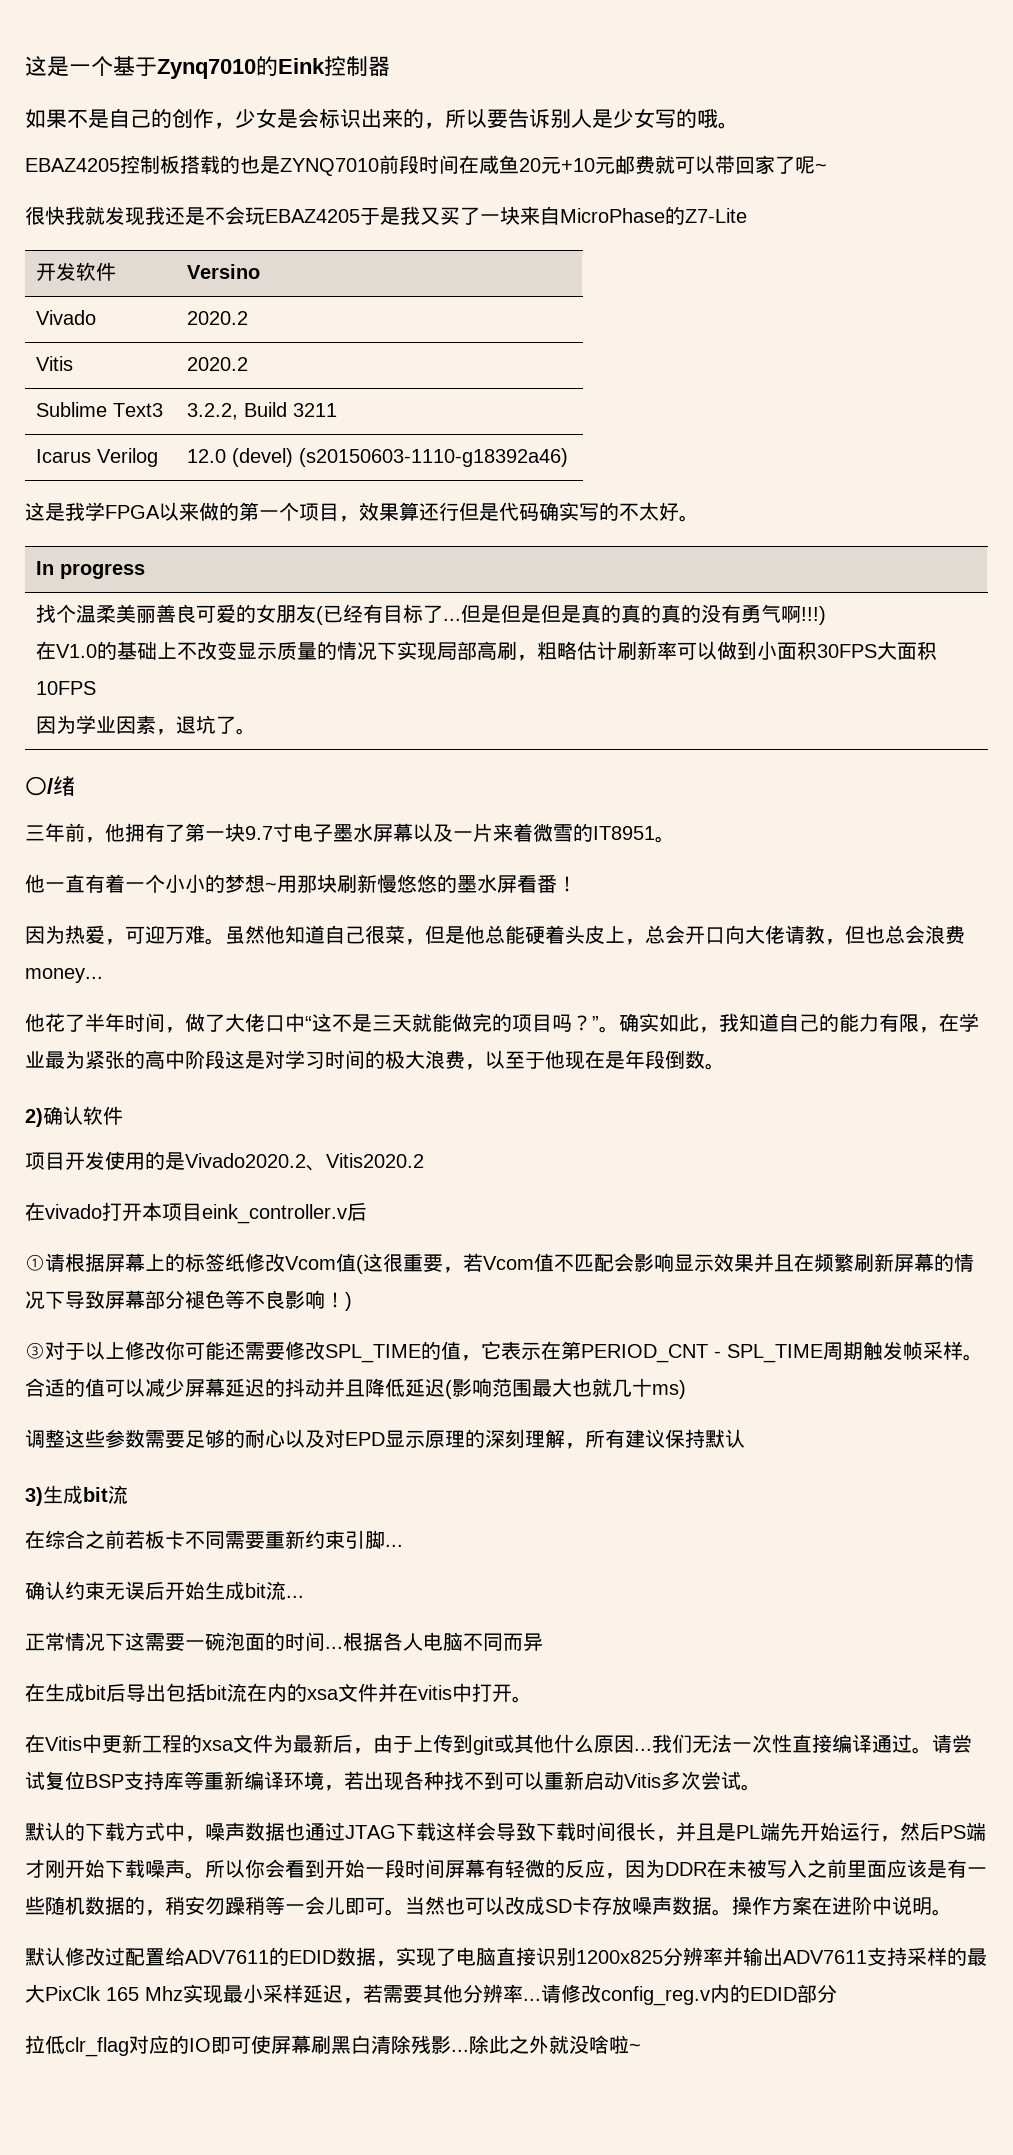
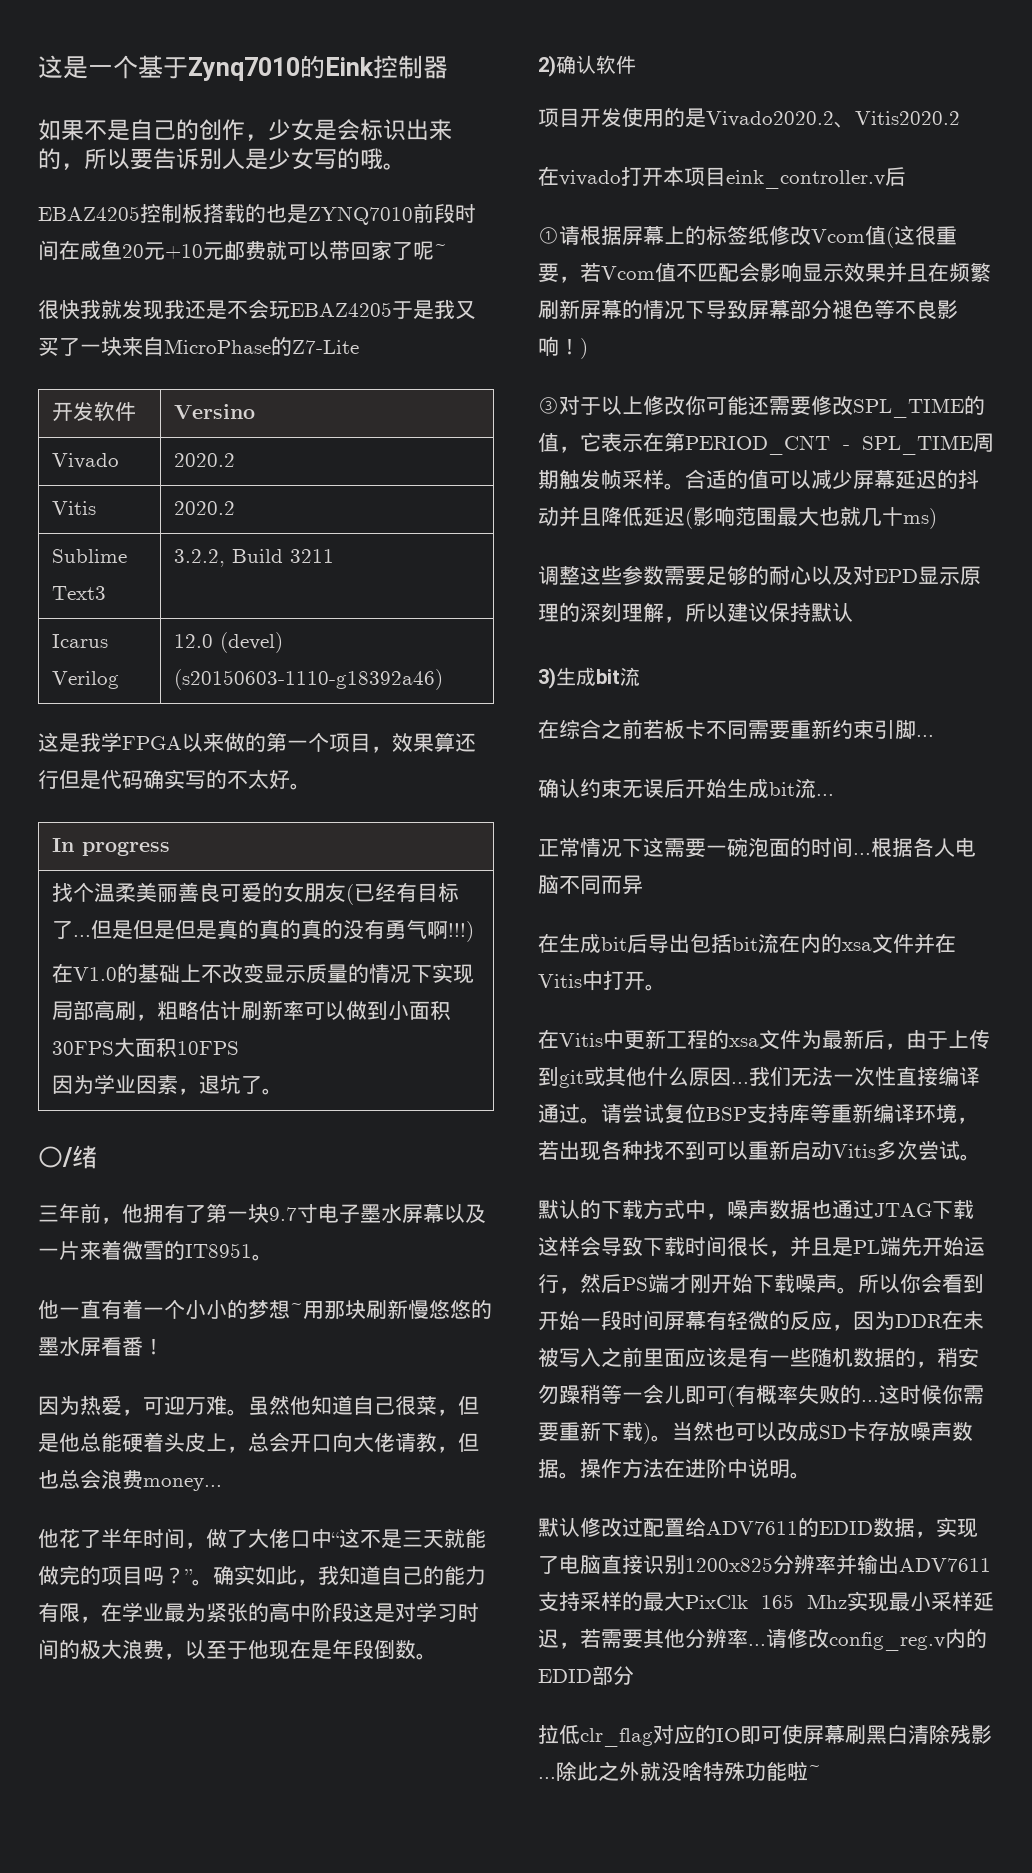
[605,1429,625,1448] 有 -> [706,603,727,622] 以
[418,1685,452,1700] vitis -> [538,974,582,988] Vitis
(385, 1906) none -> [727,1384,984,1407] [538,1421,651,1444] (有概率失败的...这时候你需要重新下载)
[792,1896,812,1915] 案 -> [643,1459,664,1478] 法
(609, 2044) none -> [703,1761,787,1782] 特殊功能

